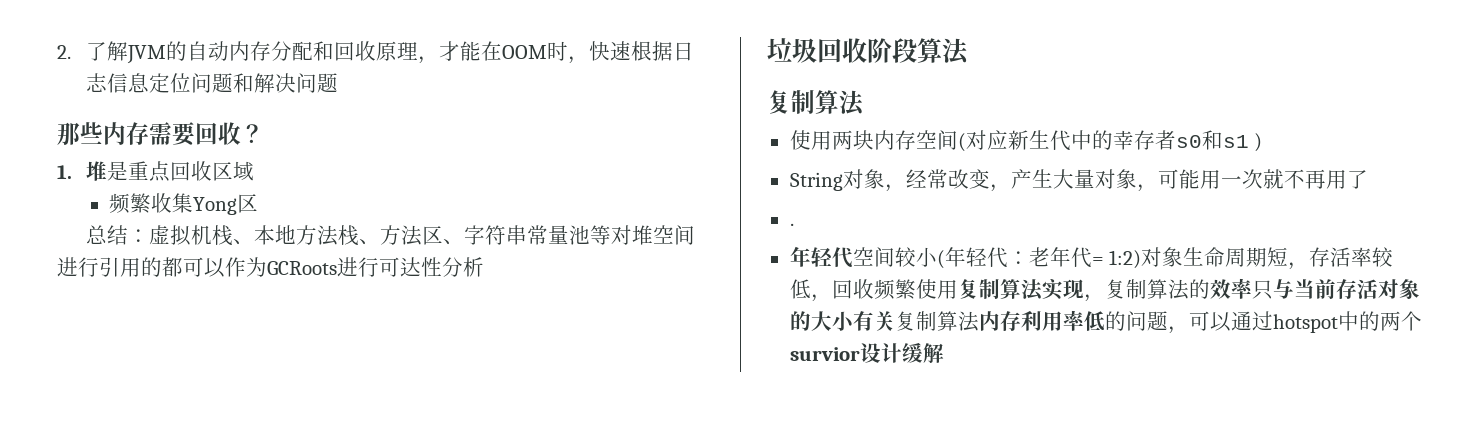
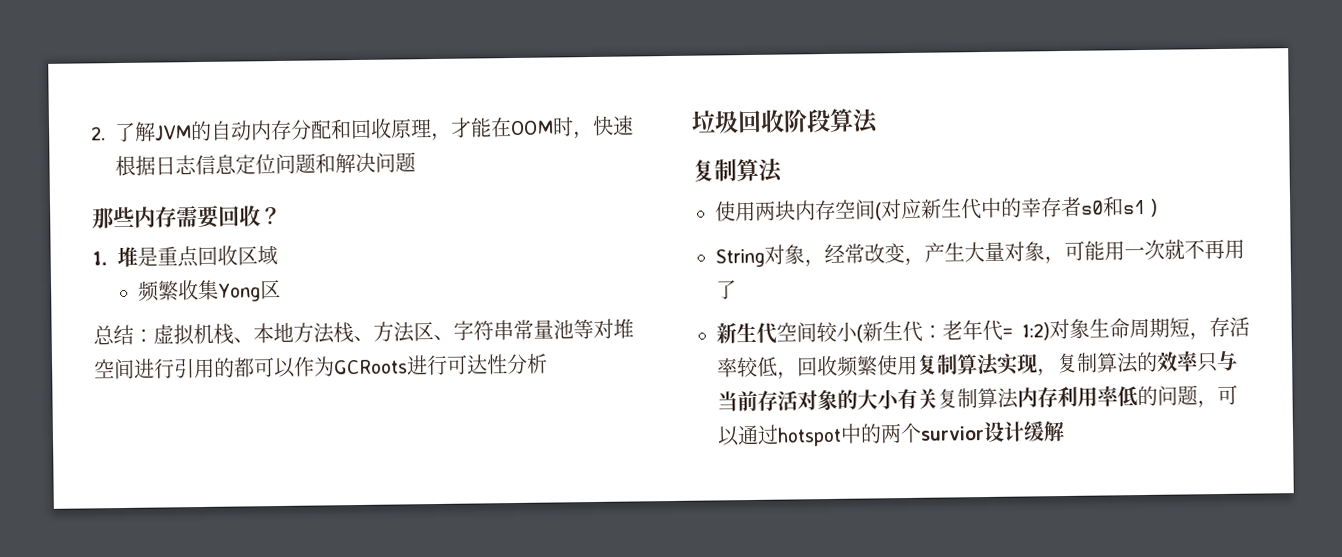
[789,223,794,226] [789,246,833,267] . // 年轻 -> [716,322,757,344] 新生
[944,247,987,267] 年轻 -> [862,321,903,342] 新生

